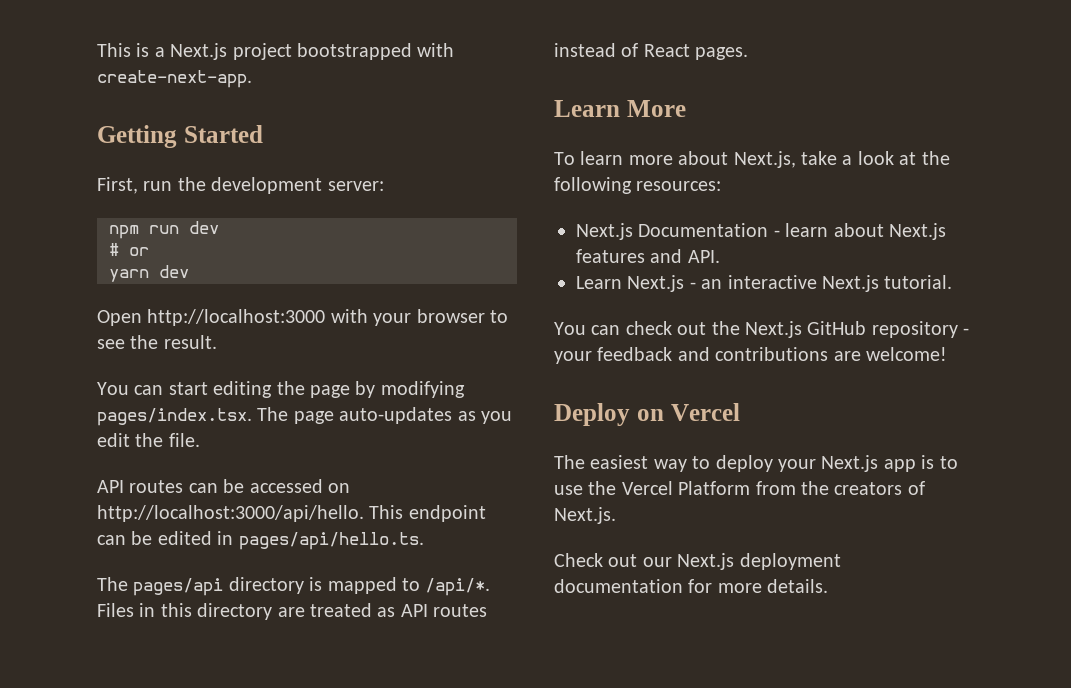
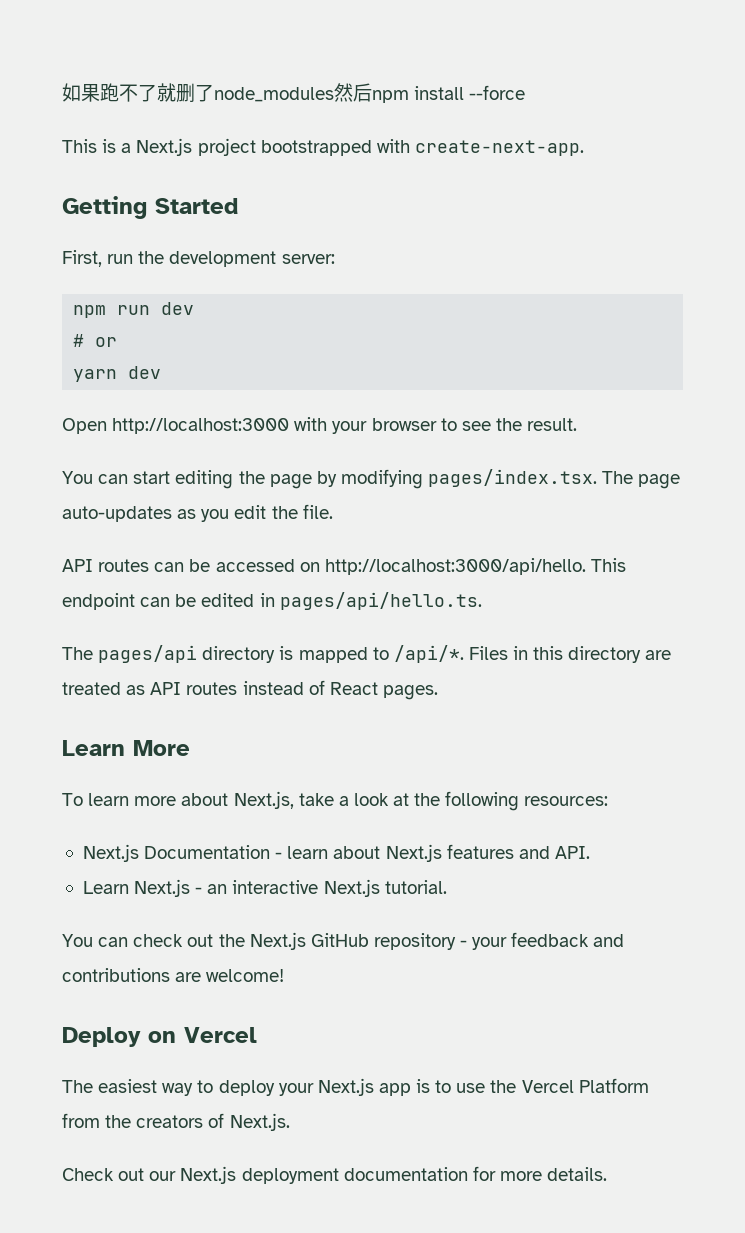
(97, 50) none -> [62,83,526,103] 如果跑不了就删了node_modules然后npm install --force //

